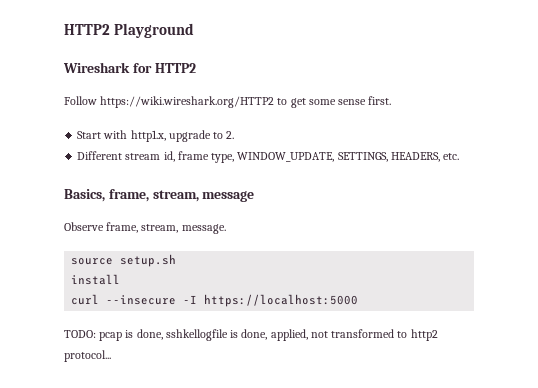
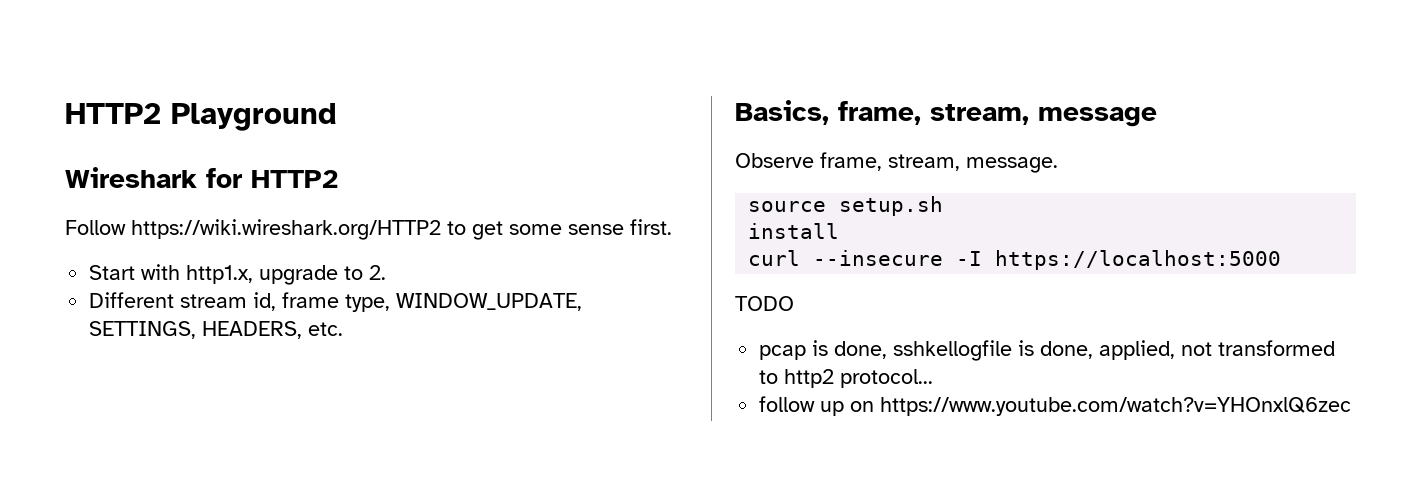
[64,330,96,338] TODO: -> [735,296,794,311] TODO //
(111, 356) none -> [759,396,1352,416] // follow up on https://www.youtube.com/watch?v=YHOnxlQ6zec

